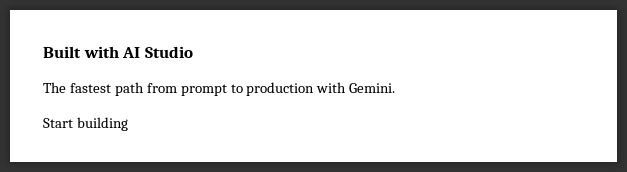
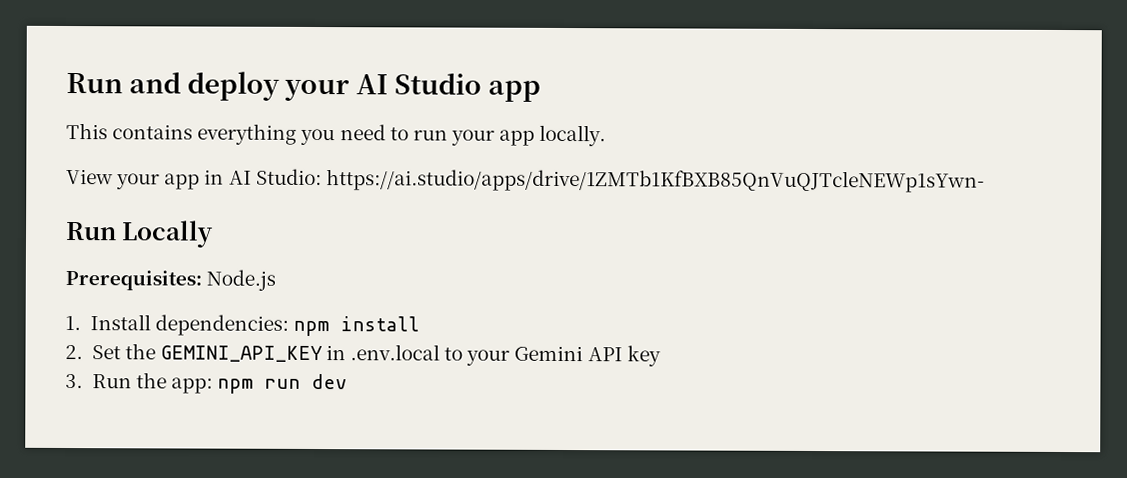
[43,46,193,58] [43,82,396,96] [43,117,128,131] Built with AI Studio // The fastest path from prompt to production with Gemini. // Start building -> [66,71,541,102] [66,123,607,147] [66,168,985,193] [65,220,214,248] [65,269,277,291] [65,314,420,337] [65,343,661,367] [65,372,347,394] Run and deploy your AI Studio app // This contains everything you need to run your app locally. // View your app in AI Studio: https://ai.studio/apps/drive/1ZMTb1KfBXB85QnVuQJTcleNEWp1sYwn- // Run Locally // Prerequisites: Node.js // 1. Install dependencies: npm install // 2. Set the GEMINI_API_KEY in .env.local to your Gemini API key // 3. Run the app: npm run dev

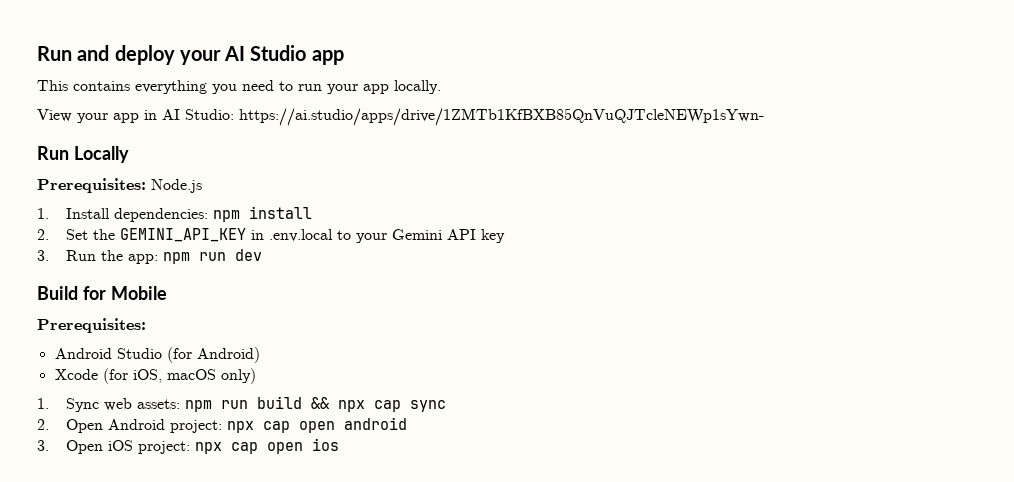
(347, 381) none -> [37,286,167,300] [37,318,146,333] [54,347,260,363] [54,368,256,384] [37,396,446,412] [37,417,407,433] [37,438,339,454] // Build for Mobile // Prerequisites: // Android Studio (for Android) // Xcode (for iOS, macOS only) // 1. Sync web assets: npm run build && npx cap sync // 2. Open Android project: npx cap open android // 3. Open iOS project: npx cap open ios

